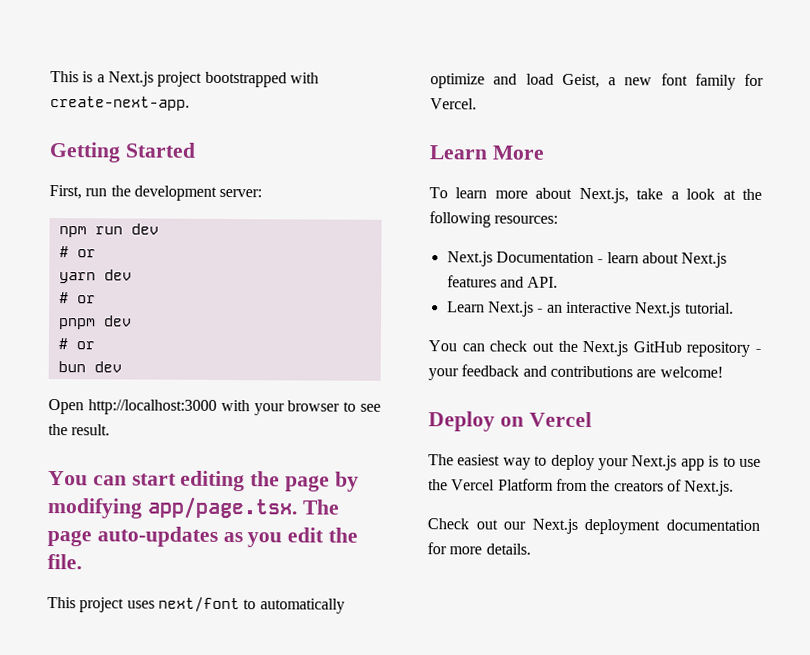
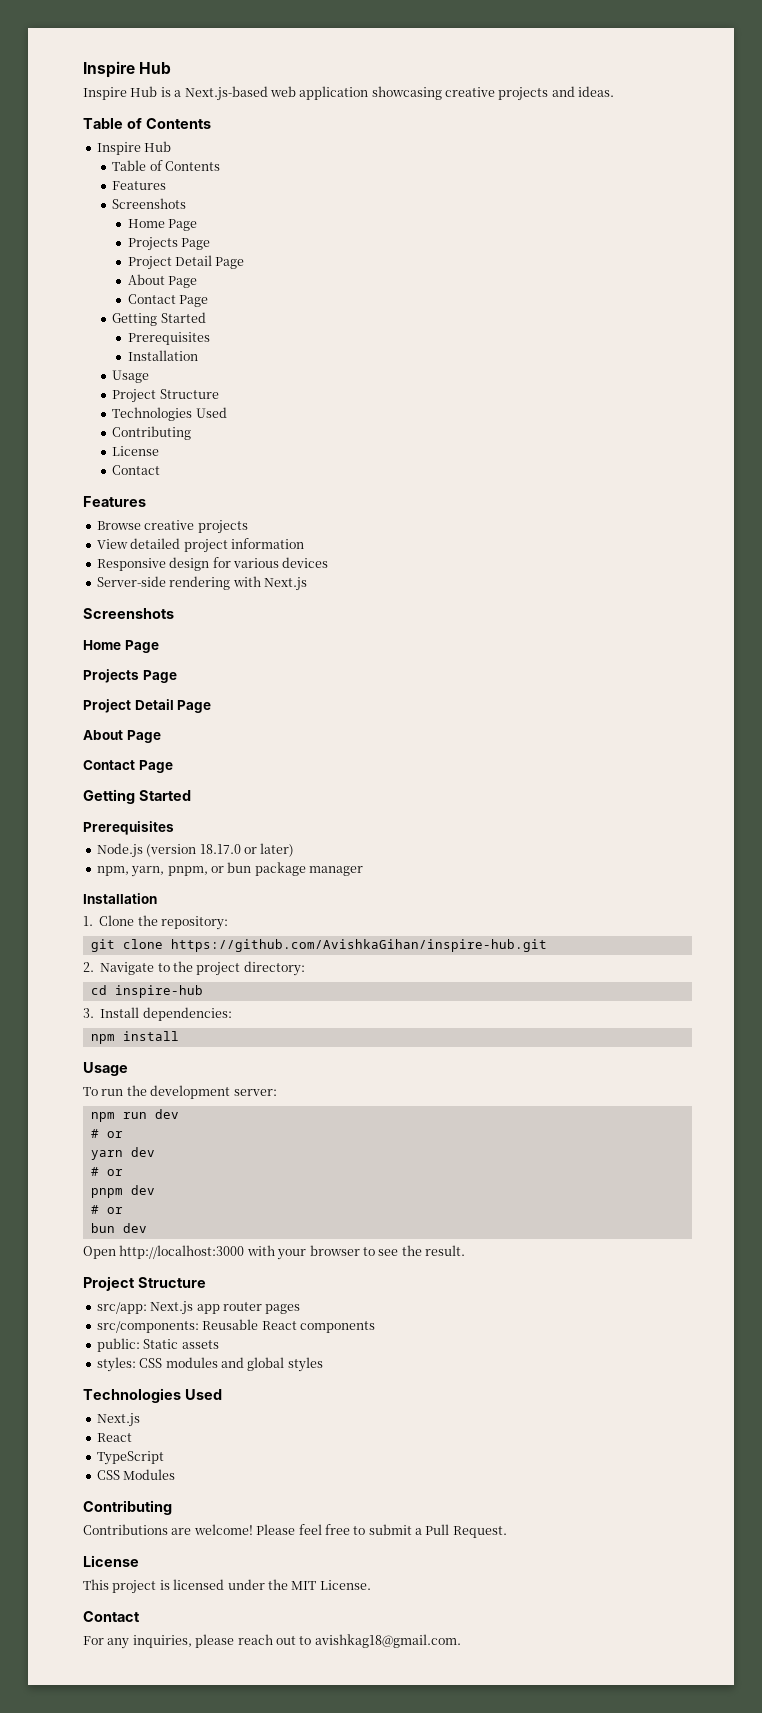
[50,71,319,88] [50,96,190,111] [49,142,196,163] [49,185,82,200] This is a Next.js project bootstrapped with create-next-app. // Getting Started // First, -> [83,61,172,78] [83,86,615,101] [83,118,211,129] [96,141,172,155] [112,160,220,171] [112,181,167,190] [112,198,187,209] [127,219,198,231] [127,237,211,251] [127,255,245,270] [127,274,198,288] [127,294,209,307] [112,312,206,326] [127,332,210,345] [127,350,198,361] [112,370,150,383] [112,389,219,403] [112,407,227,421] [112,426,192,440] [112,446,160,456] [112,465,161,475] [83,496,146,507] [96,520,248,534] [96,538,304,553] [96,557,329,571] [96,576,307,591] [83,608,174,619] [83,640,159,653] [83,669,177,683] [83,699,212,713] [83,730,161,743] [83,760,173,773] [83,789,191,804] [83,821,174,835] [96,843,295,858] [96,862,363,877] [83,893,157,904] [83,915,228,930] [90,939,547,952] [83,961,305,976] [90,985,203,998] [83,1007,232,1021] [90,1031,179,1044] [83,1062,128,1076] [83,1087,98,1096] Inspire Hub // Inspire Hub is a Next.js-based web application showcasing creative projects and ideas. // Table of Contents // Inspire Hub // Table of Contents // Features // Screenshots // Home Page // Projects Page // Project Detail Page // About Page // Contact Page // Getting Started // Prerequisites // Installation // Usage // Project Structure // Technologies Used // Contributing // License // Contact // Features // Browse creative projects // View detailed project information // Responsive design for various devices // Server-side rendering with Next.js // Screenshots // Home Page // Projects Page // Project Detail Page // About Page // Contact Page // Getting Started // Prerequisites // Node.js (version 18.17.0 or later) // npm, yarn, pnpm, or bun package manager // Installation // 1. Clone the repository: // git clone https://github.com/AvishkaGihan/inspire-hub.git // 2. Navigate to the project directory: // cd inspire-hub // 3. Install dependencies: // npm install // Usage // To
[48,470,359,492] [47,496,340,520] [47,526,359,548] [47,554,82,570] [47,596,345,614] [430,73,764,90] [430,98,477,110] [429,145,545,160] [429,187,762,204] [429,211,559,228] [446,251,728,268] [446,275,559,288] [446,301,734,318] [428,340,761,357] [428,364,723,381] [428,411,592,432] [428,454,761,471] [428,478,735,496] [427,518,760,535] [427,542,531,555] You can start editing the page by modifying app/page.tsx. The page auto-updates as you edit the file. // This project uses next/font to automatically optimize and load Geist, a new font family for Vercel. // Learn More // To learn more about Next.js, take a look at the following resources: // Next.js Documentation - learn about Next.js features and API. // Learn Next.js - an interactive Next.js tutorial. // You can check out the Next.js GitHub repository - your feedback and contributions are welcome! // Deploy on Vercel // The easiest way to deploy your Next.js app is to use the Vercel Platform from the creators of Next.js. // Check out our Next.js deployment documentation for more details. -> [83,1276,206,1291] [96,1301,301,1315] [96,1319,375,1333] [96,1338,219,1352] [96,1357,323,1372] [83,1388,222,1403] [96,1413,140,1427] [96,1433,132,1442] [96,1451,164,1465] [96,1469,176,1480] [83,1500,172,1515] [83,1524,507,1538] [83,1555,139,1567] [83,1579,371,1594] [83,1611,140,1622] [83,1634,461,1649] Project Structure // src/app: Next.js app router pages // src/components: Reusable React components // public: Static assets // styles: CSS modules and global styles // Technologies Used // Next.js // React // TypeScript // CSS Modules // Contributing // Contributions are welcome! Please feel free to submit a Pull Request. // License // This project is licensed under the MIT License. // Contact // For any inquiries, please reach out to avishkag18@gmail.com.

